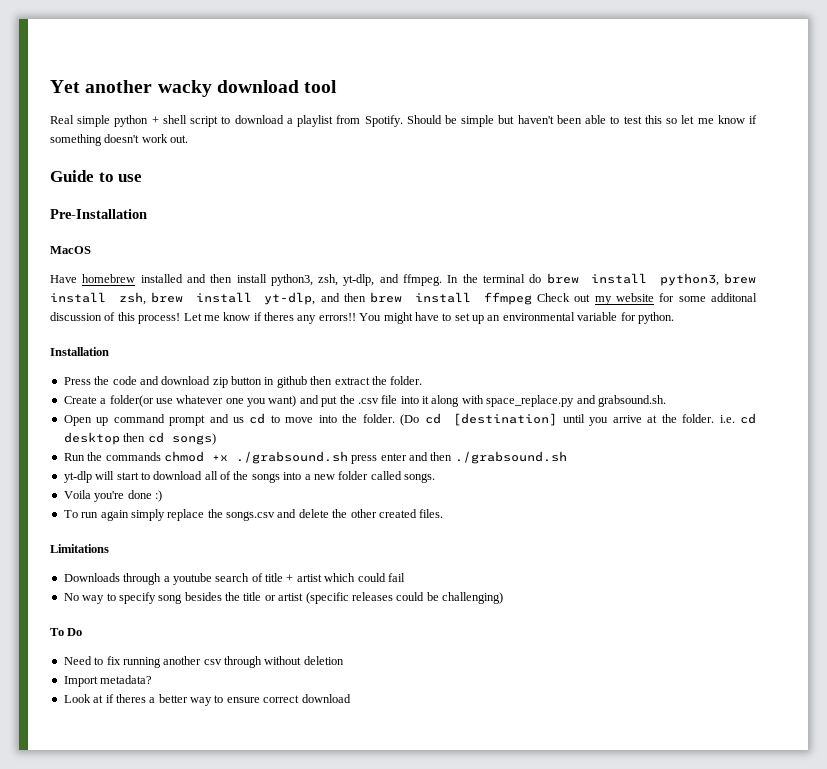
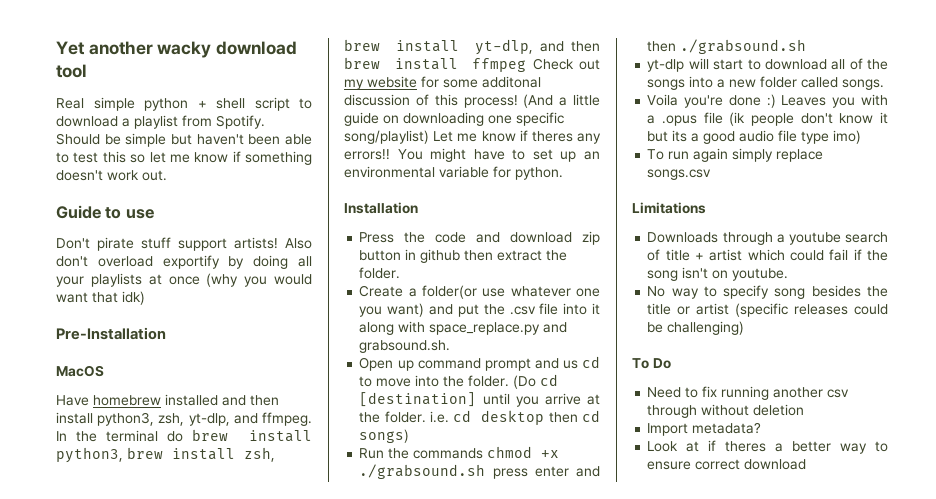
(143, 178) none -> [56,237,312,251] [56,255,312,269] [56,273,312,287] [56,291,145,305] // Don't pirate stuff support artists! Also don't overload exportify by doing all your playlists at once (why you would want that idk)
(181, 318) none -> [523,94,600,108] [344,112,564,126] [344,130,429,144] (And a little guide on downloading one specific song/playlist)
(162, 496) none -> [781,94,888,108] [647,112,888,126] [647,130,862,144] Leaves you with a .opus file (ik people don't know it but its a good audio file type imo)
[207,509,223,518] the -> (824, 155) none
[277,509,444,518] and delete the other created files. -> (712, 174) none
(405, 577) none -> [853,249,888,261] [647,267,789,281] if the song isn't on youtube.

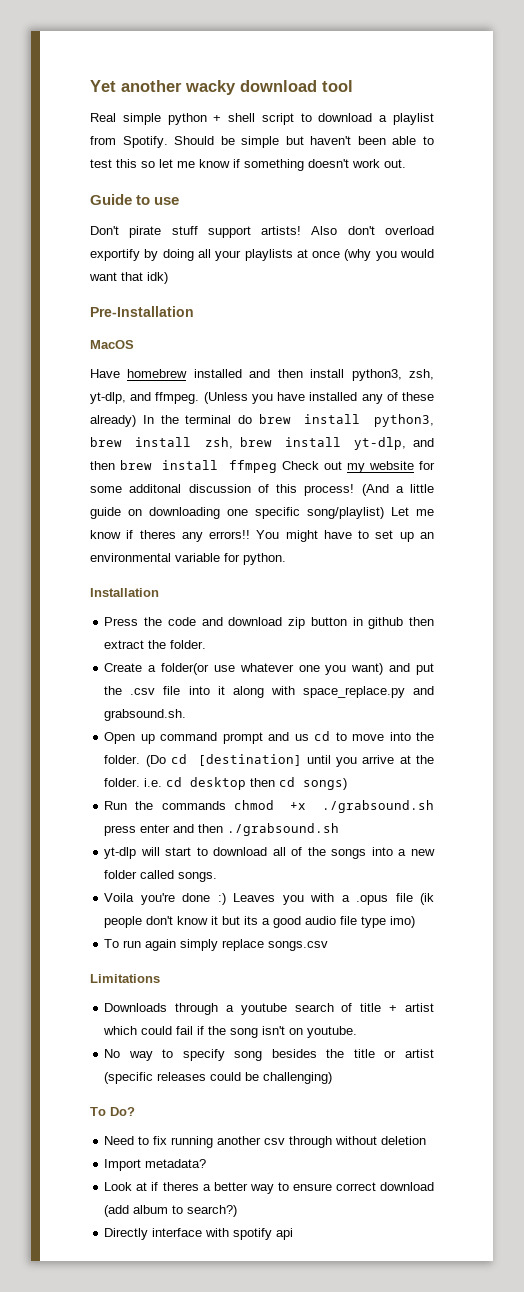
(312, 419) none -> [203,392,435,404] [90,415,136,427] (Unless you have installed any of these already)
[652,358,671,369] Do -> [110,1107,135,1116] Do?
(807, 464) none -> [104,1205,238,1217] [104,1228,294,1240] (add album to search?) // Directly interface with spotify api

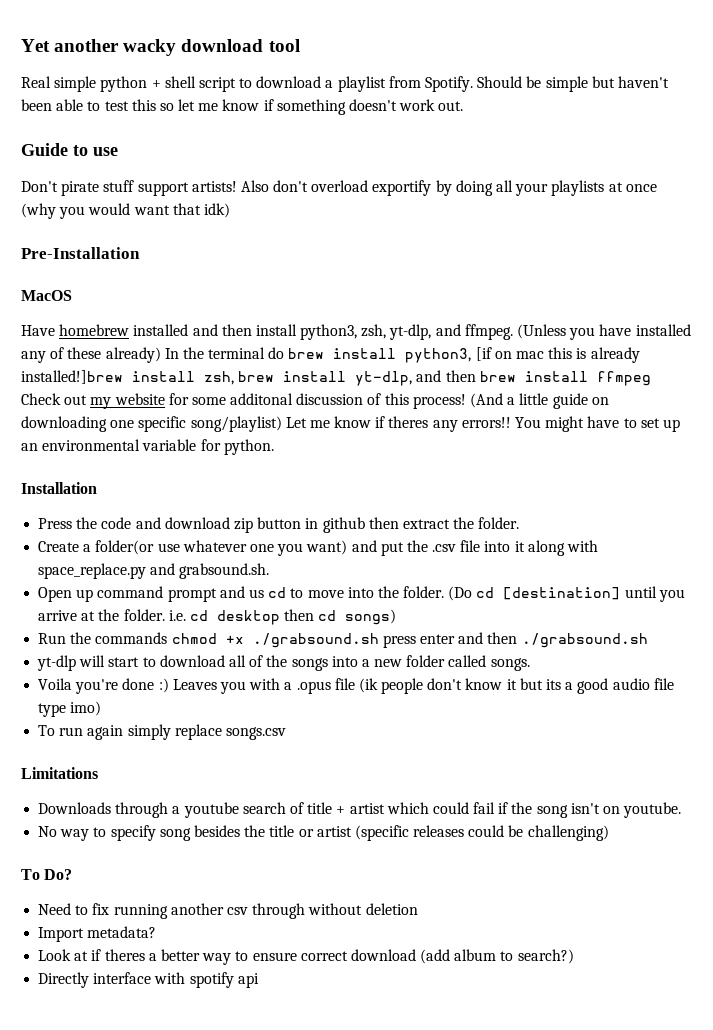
[90,437,122,447] brew -> [475,347,640,363] [21,370,123,384] [if on mac this is already installed!]brew

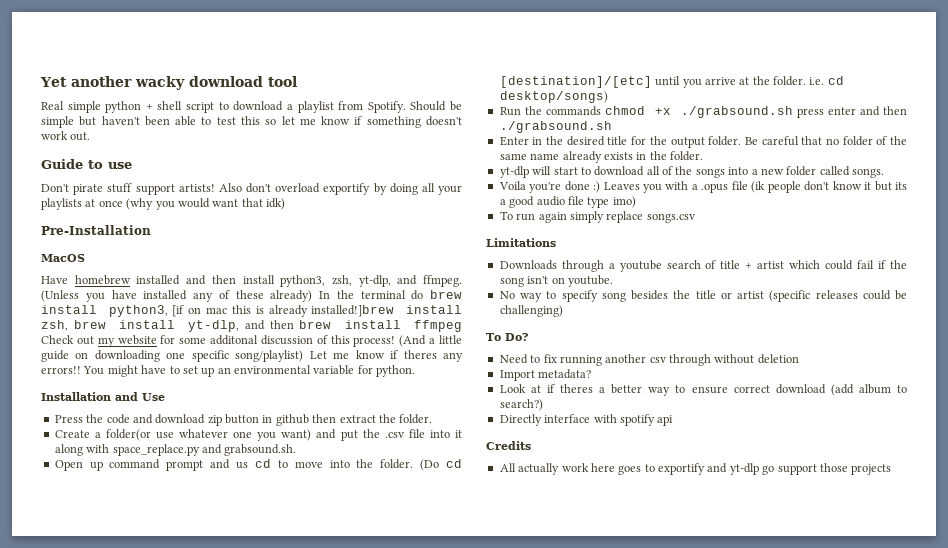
(97, 488) none -> [115,392,165,401] and Use
[503,587,621,600] [destination] -> [499,76,652,88] [destination]/[etc]
[216,609,397,625] desktop then cd songs) -> [499,91,608,103] desktop/songs)
(648, 640) none -> [499,136,907,148] [499,151,703,163] // Enter in the desired title for the output folder. Be careful that no folder of the same name already exists in the folder.
(259, 980) none -> [486,441,531,450] [499,463,892,475] // Credits // All actually work here goes to exportify and yt-dlp go support those projects

